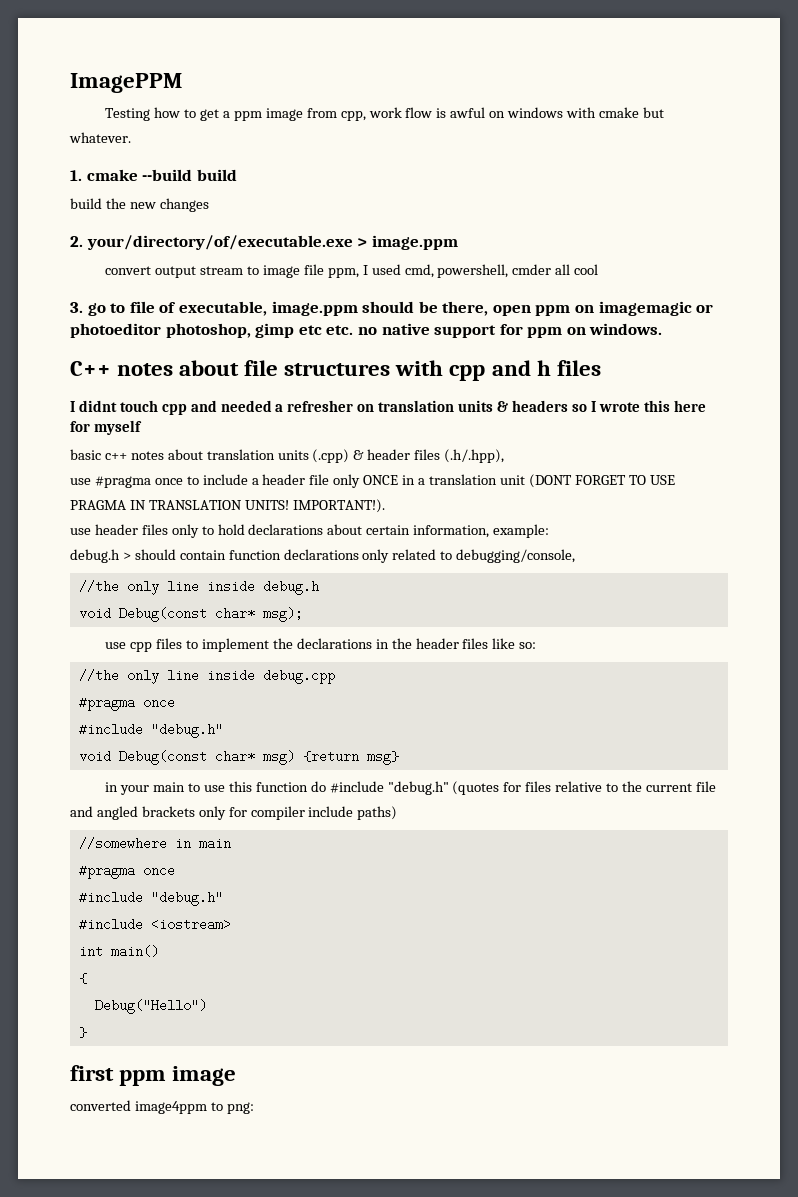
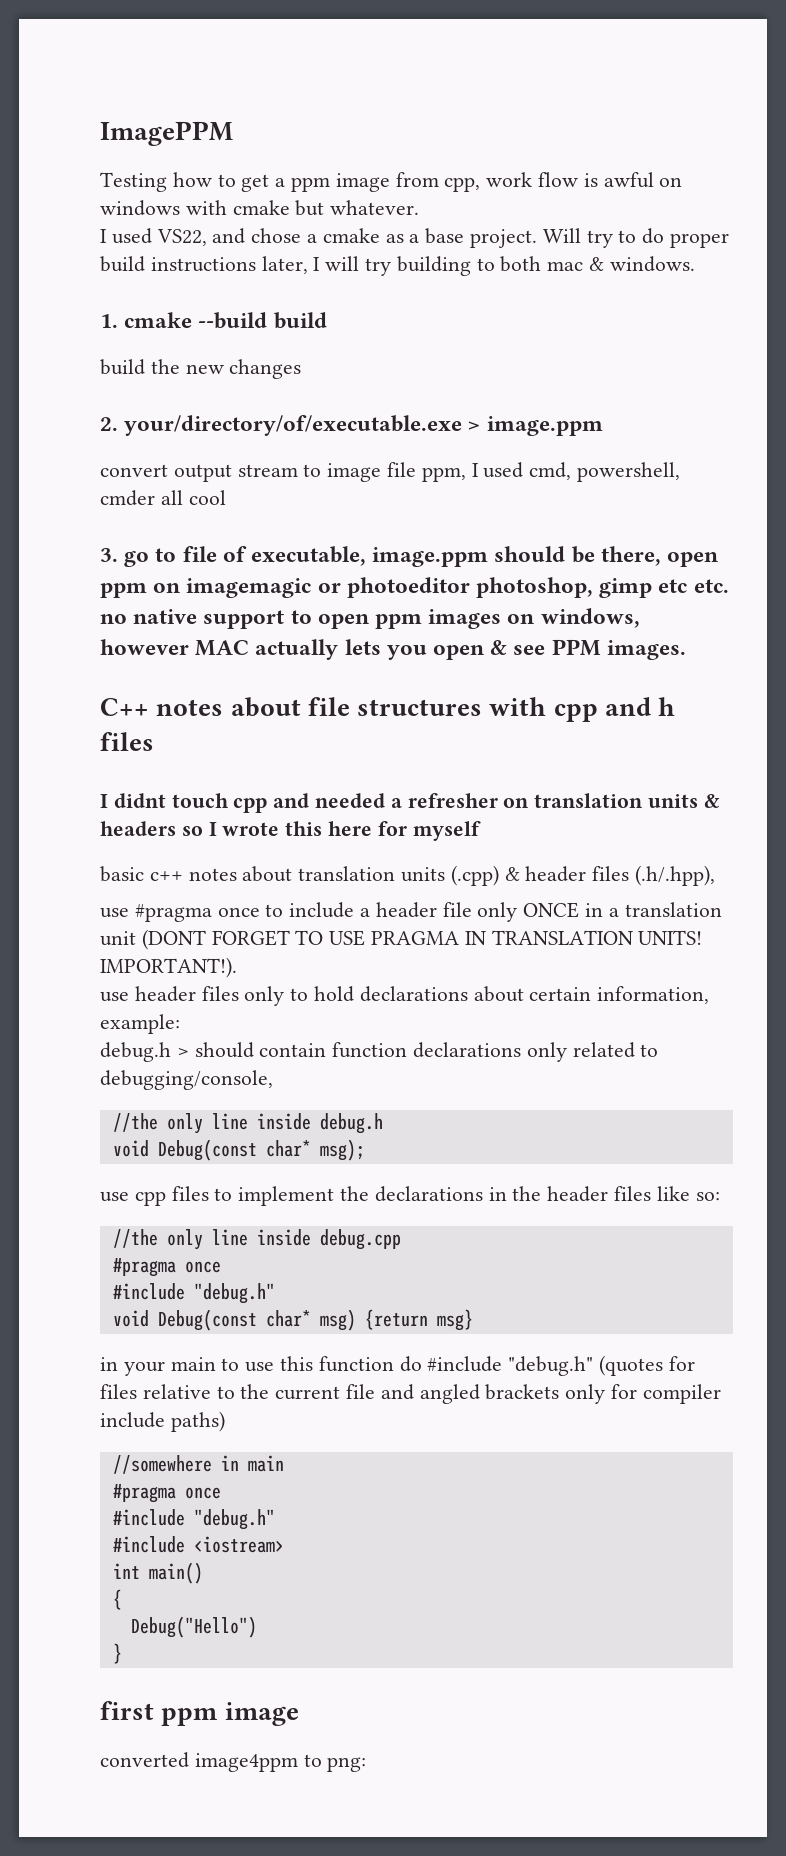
(131, 137) none -> [100,228,730,248] [100,256,695,276] // I used VS22, and chose a cmake as a base project. Will try to do proper build instructions later, I will try building to both mac & windows.
[499,323,663,338] for ppm on windows. -> [290,608,640,629] [100,639,686,660] to open ppm images on windows, however MAC actually lets you open & see PPM images.

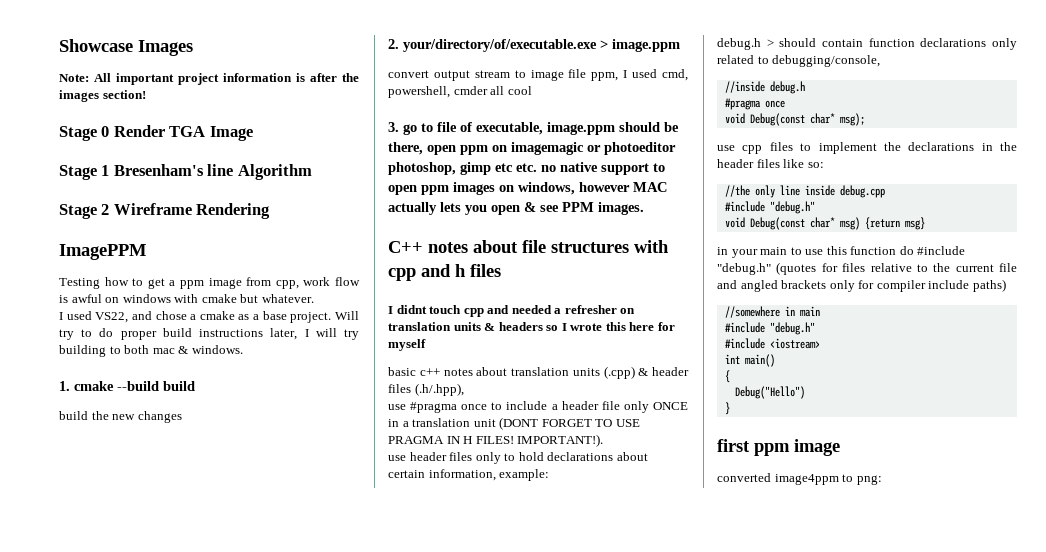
(100, 133) none -> [59,39,193,56] [59,73,359,85] [59,90,146,102] [59,125,253,141] [59,164,312,180] [59,203,271,219] Showcase Images // Note: All important project information is after the images section! // Stage 0 Render TGA Image // Stage 1 Bresenham's line Algorithm // Stage 2 Wireframe Rendering //
[491,930,703,945] TRANSLATION UNITS! -> [463,436,514,444] H FILES!
[112,1113,383,1134] //the only line inside debug.h -> [724,81,805,94] [724,98,785,110] //inside debug.h // #pragma once
[112,1258,221,1277] // #pragma once -> (885, 191) none
[112,1484,221,1503] // #pragma once -> (820, 311) none

